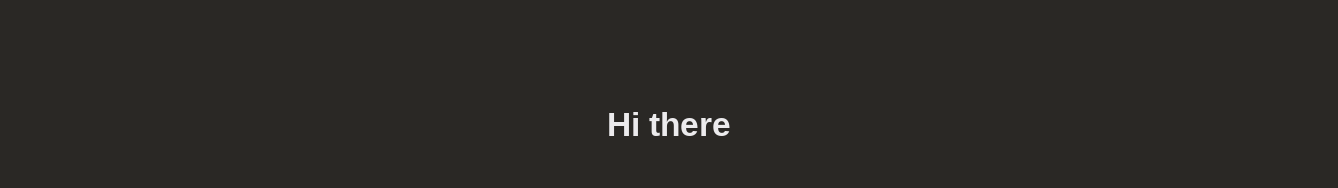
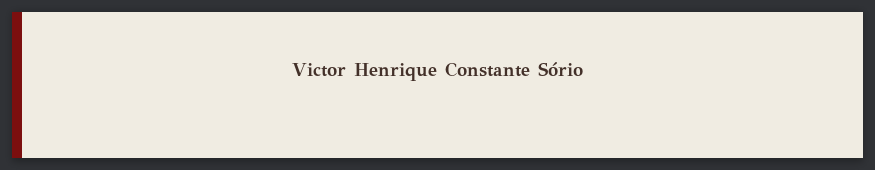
[606,112,732,136] Hi there -> [292,62,583,81] Victor Henrique Constante Sório

